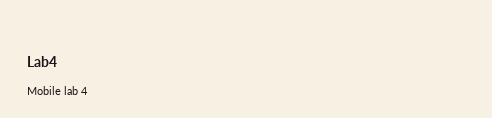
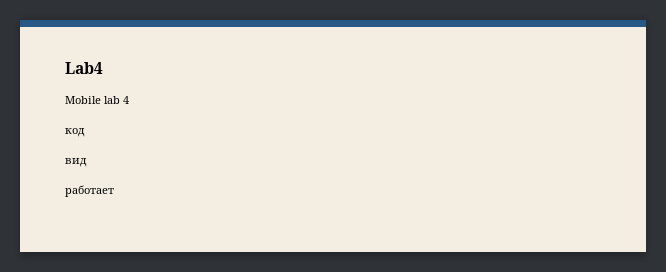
(88, 91) none -> [65,128,85,137] [65,158,87,167] [65,185,114,197] // код // вид // работает

